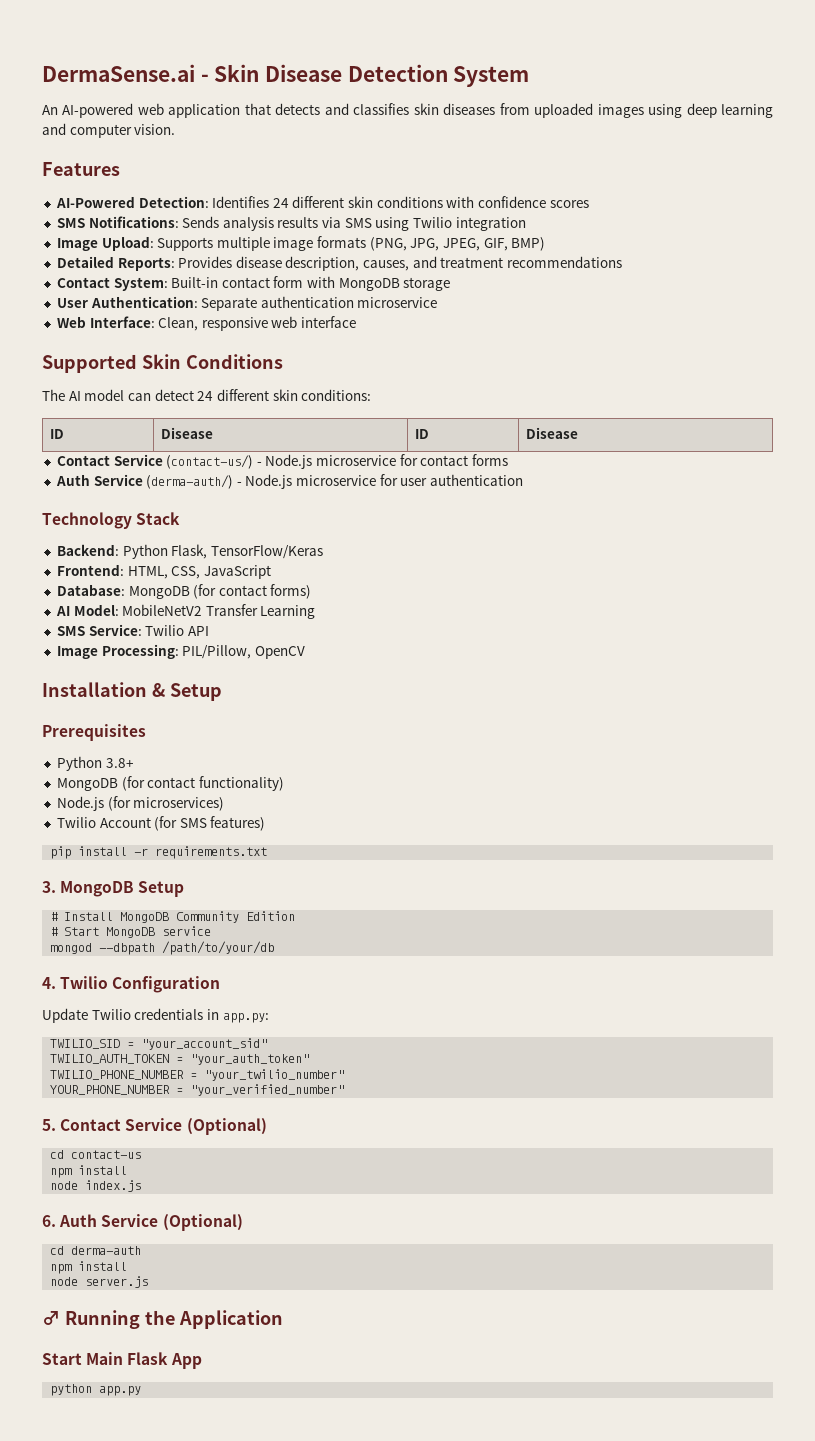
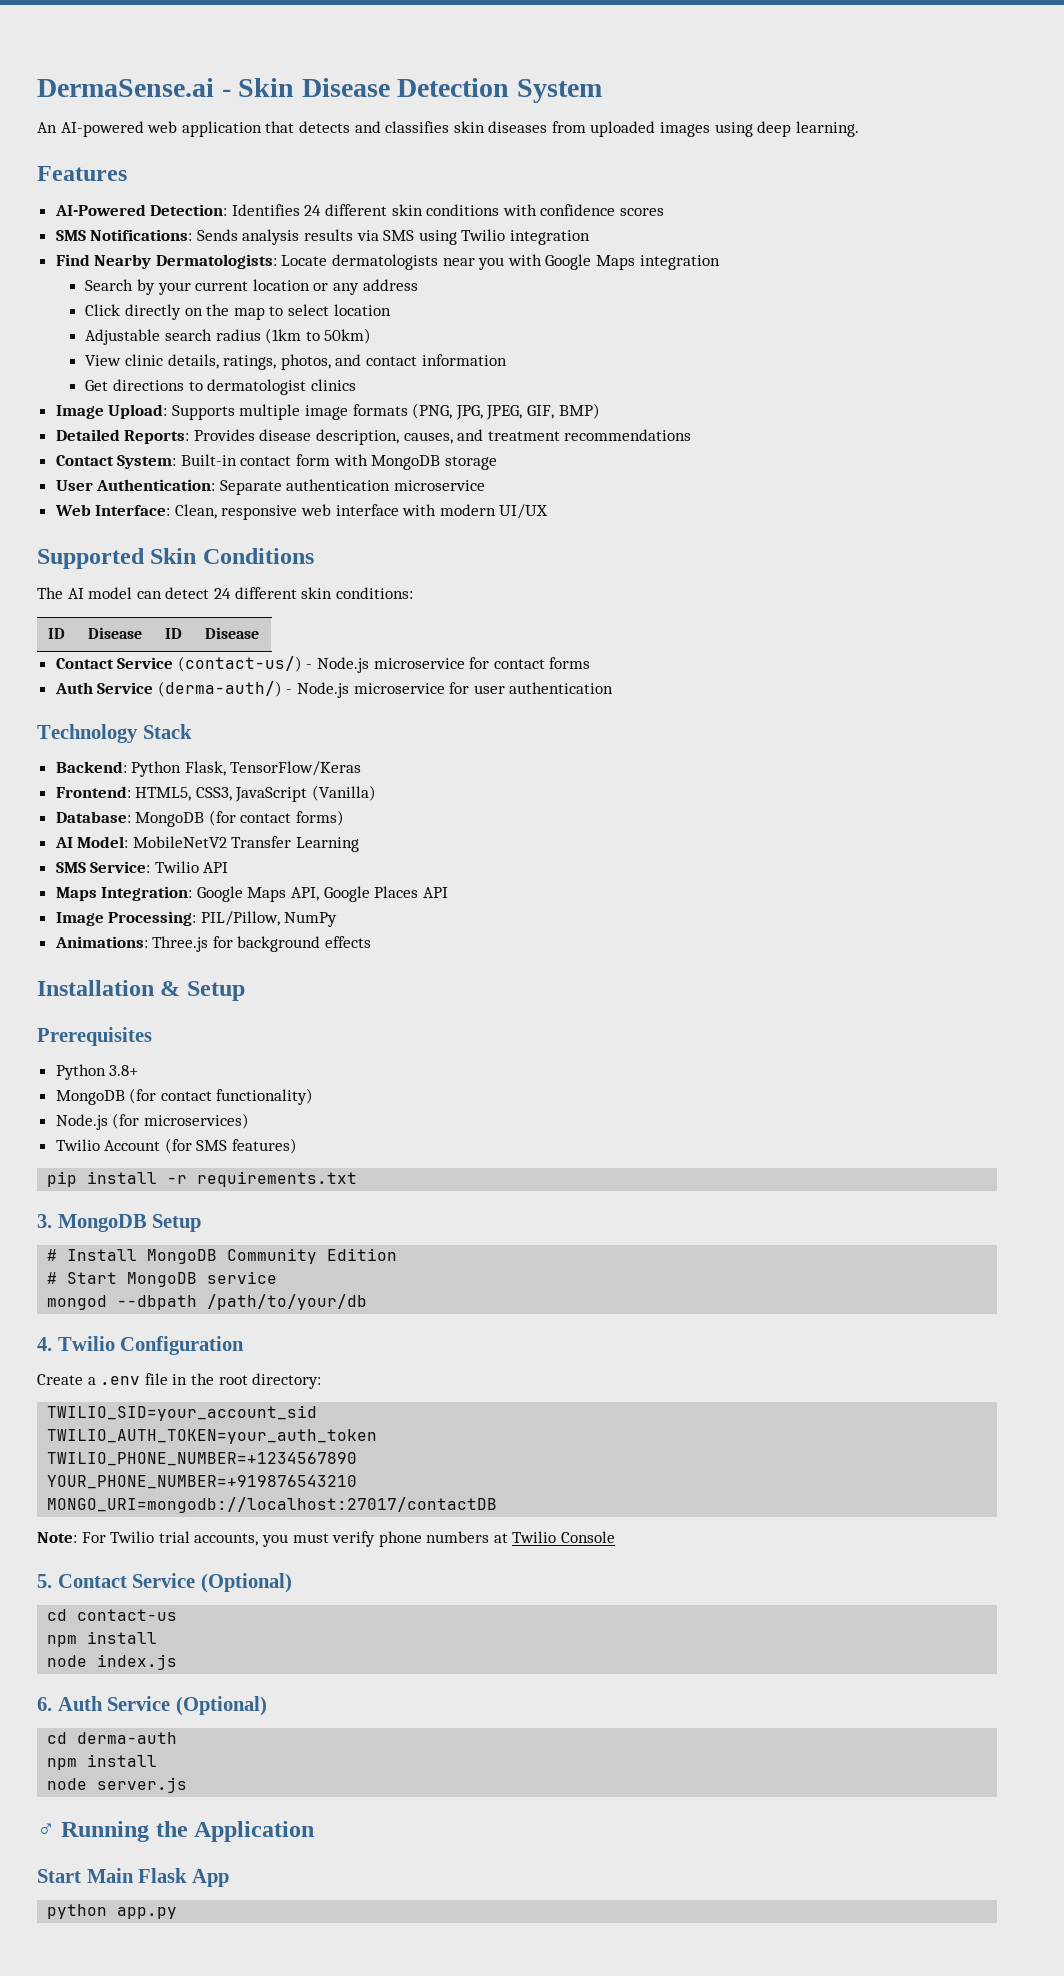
[721,104,773,118] [42,123,176,138] learning and computer vision. -> [795,121,859,137] learning.
(526, 224) none -> [55,254,720,270] [85,279,418,295] [85,304,391,320] [85,328,372,345] [85,354,507,370] [85,379,356,395] // Find Nearby Dermatologists: Locate dermatologists near you with Google Maps integration // Search by your current location or any address // Click directly on the map to select location // Adjustable search radius (1km to 50km) // View clinic details, ratings, photos, and contact information // Get directions to dermatologist clinics
(357, 322) none -> [402,504,549,519] with modern UI/UX
[127,566,201,579] HTML, CSS, -> [135,787,232,801] HTML5, CSS3,
(271, 572) none -> [312,785,377,801] (Vanilla)
[56,644,305,659] Image Processing: PIL/Pillow, OpenCV -> [55,886,448,902] [55,911,338,927] [54,936,372,952] Maps Integration: Google Maps API, Google Places API // Image Processing: PIL/Pillow, NumPy // Animations: Three.js for background effects
[42,1008,269,1023] [50,1038,268,1050] [50,1054,310,1065] [50,1069,345,1081] [50,1084,345,1096] Update Twilio credentials in app.py: // TWILIO_SID = "your_account_sid" // TWILIO_AUTH_TOKEN = "your_auth_token" // TWILIO_PHONE_NUMBER = "your_twilio_number" // YOUR_PHONE_NUMBER = "your_verified_number" -> [37,1373,322,1389] [47,1405,318,1421] [47,1429,378,1444] [47,1452,358,1466] [47,1475,358,1489] [47,1497,498,1513] [37,1531,616,1547] Create a .env file in the root directory: // TWILIO_SID=your_account_sid // TWILIO_AUTH_TOKEN=your_auth_token // TWILIO_PHONE_NUMBER=+1234567890 // YOUR_PHONE_NUMBER=+919876543210 // MONGO_URI=mongodb://localhost:27017/contactDB // Note: For Twilio trial accounts, you must verify phone numbers at Twilio Console

